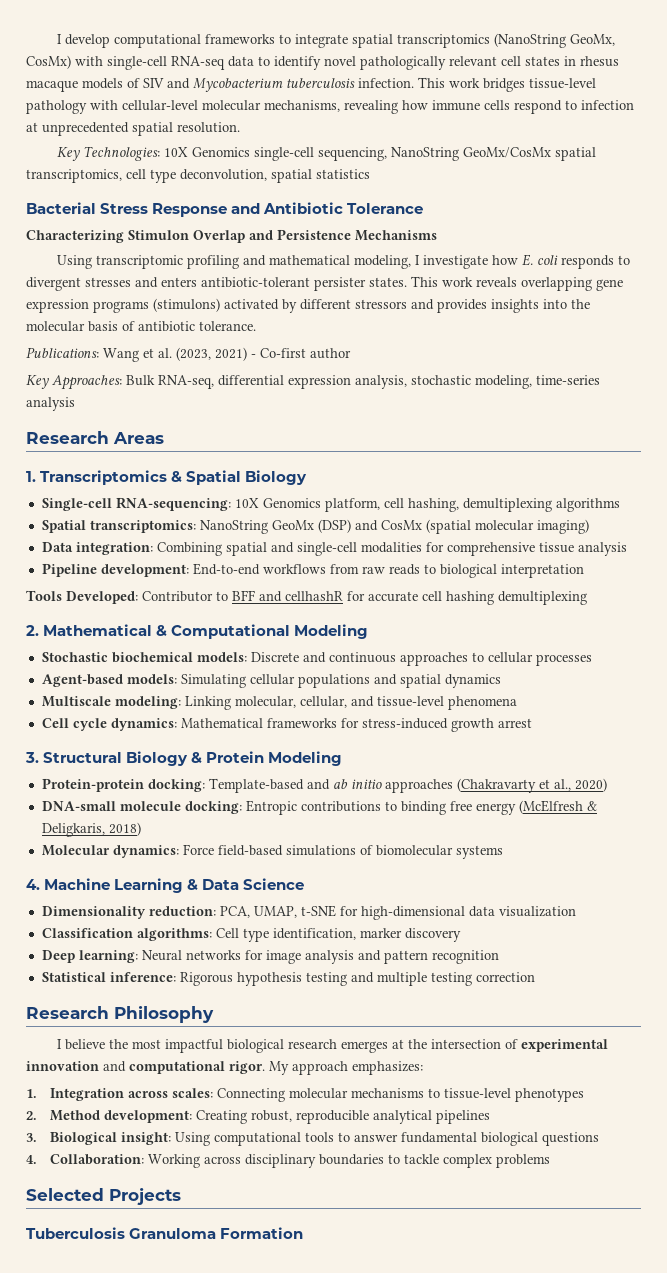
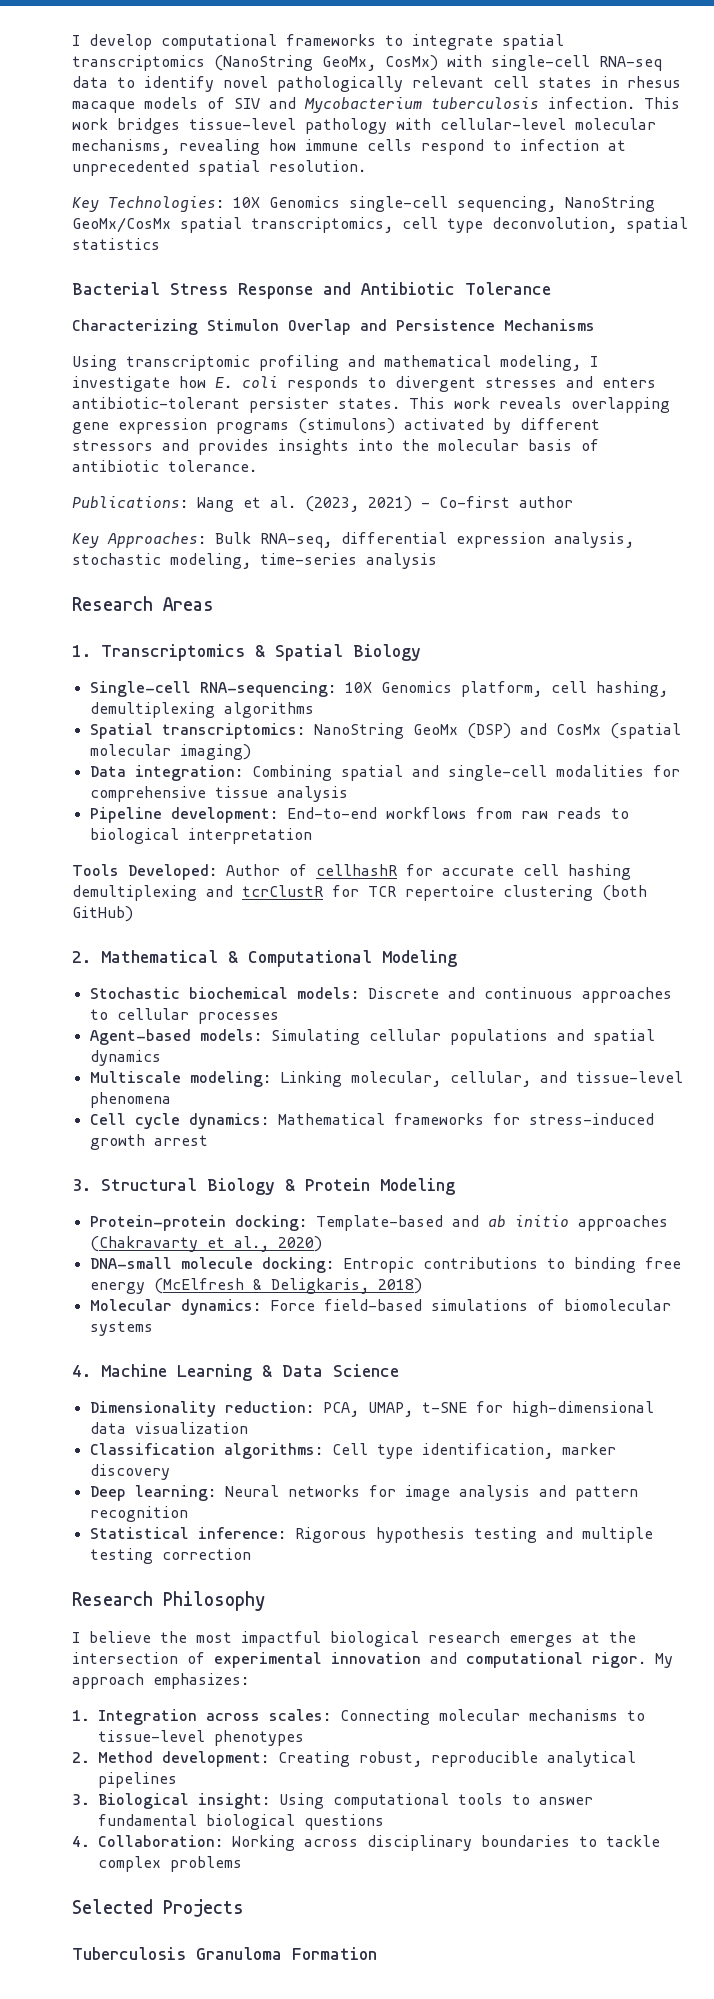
[142,590,282,602] Contributor to BFF and -> [226,864,307,876] Author of
(587, 598) none -> [206,885,647,901] [72,906,133,922] and tcrClustR for TCR repertoire clustering (both GitHub)

